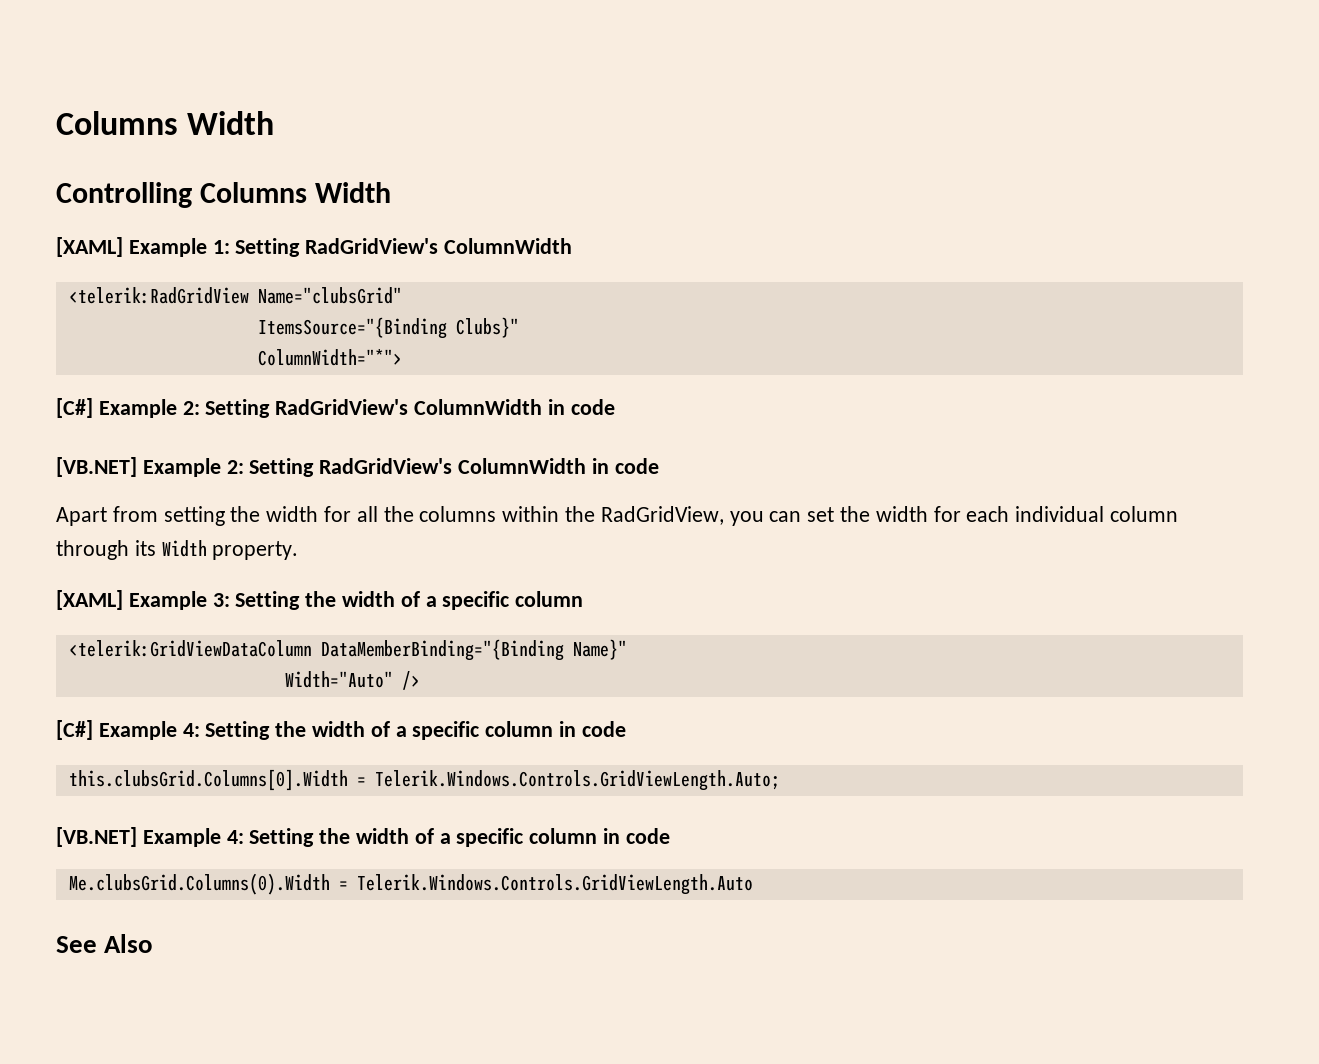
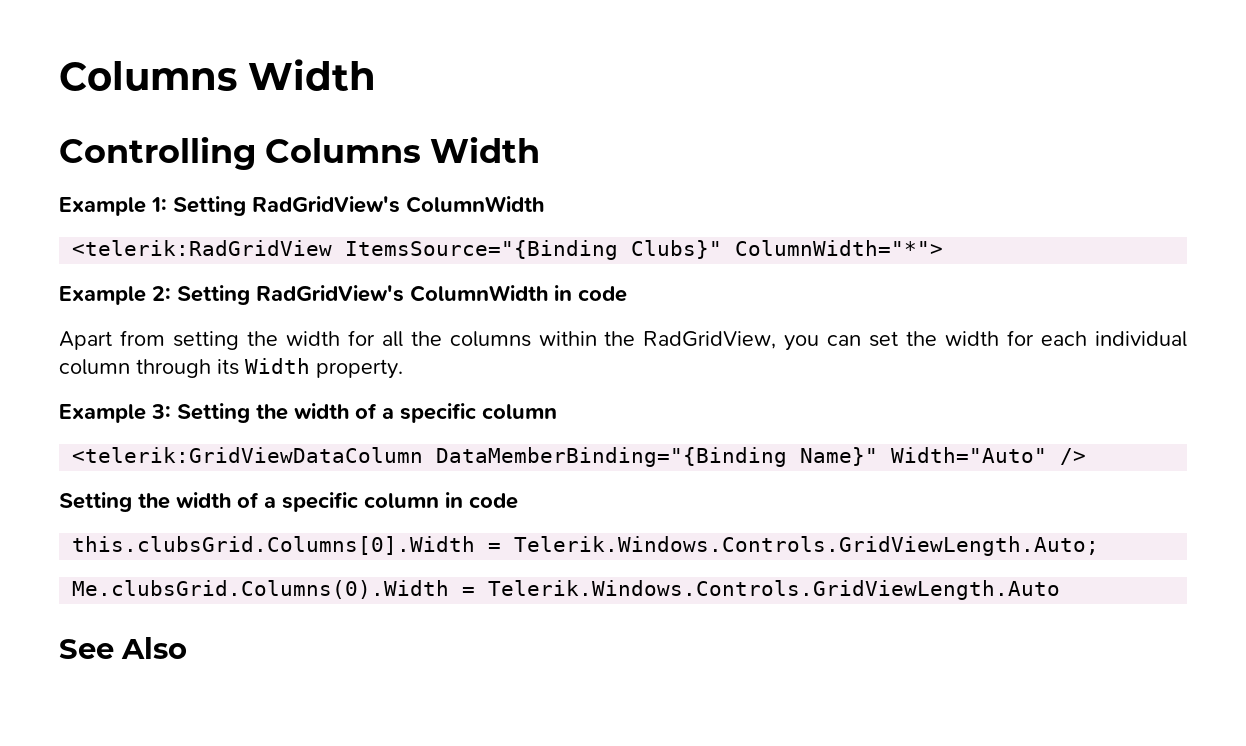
[56,237,123,257] [XAML] -> (541, 150) none
[257,287,402,304] Name="clubsGrid" // -> (333, 248) none
(519, 327) // -> (723, 249) none
[56,398,615,418] [56,457,137,477] [C#] Example 2: Setting RadGridView's ColumnWidth in code // [VB.NET] -> (944, 248) none
[56,590,123,610] [XAML] -> (403, 369) none
(627, 649) // -> (879, 456) none
[56,720,200,740] [C#] Example 4: -> (1087, 456) none
[56,827,670,847] // [VB.NET] Example 4: Setting the width of a specific column in code -> (1100, 546) none

